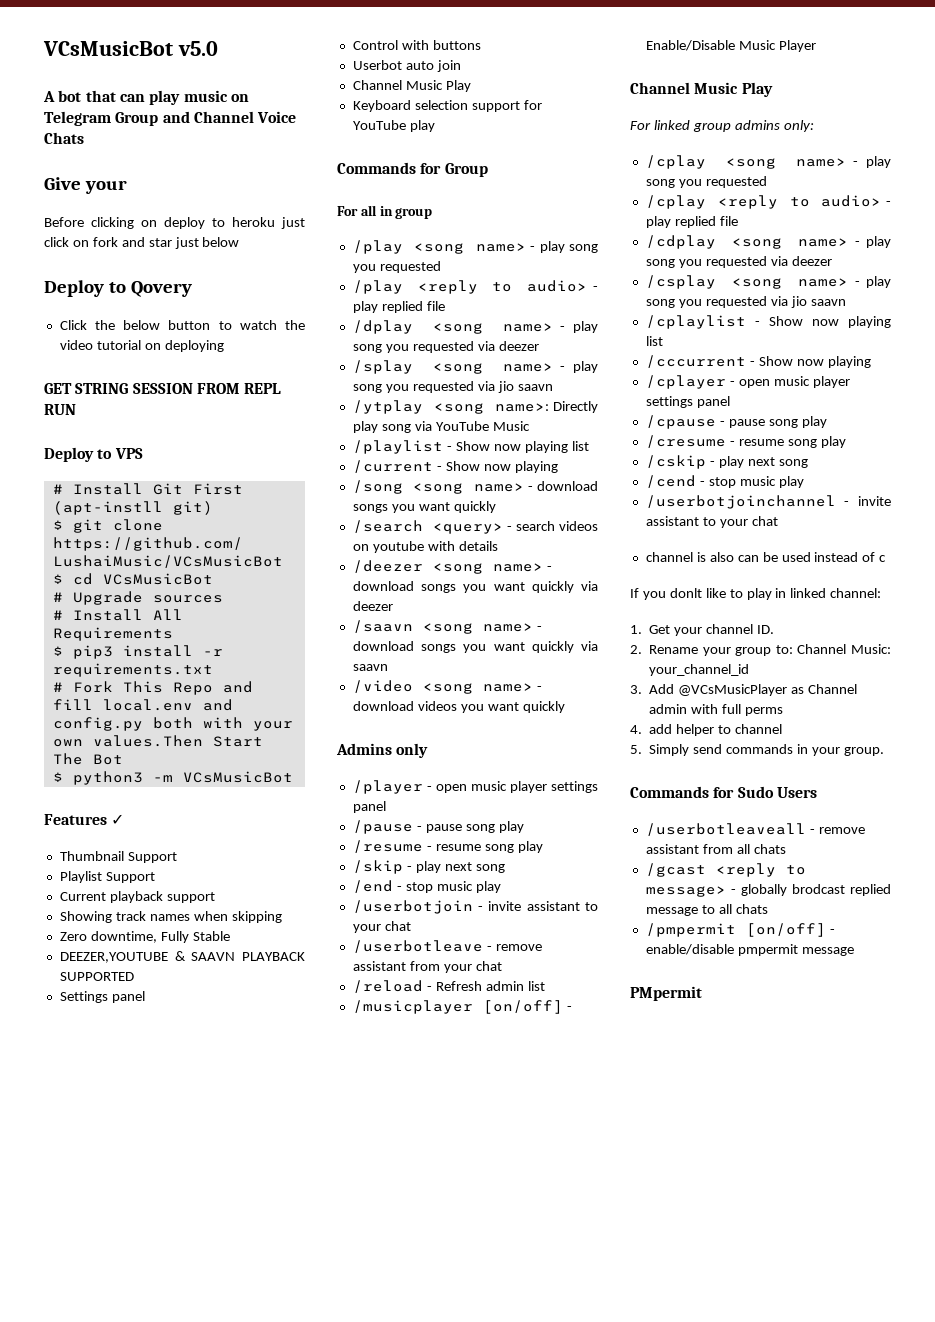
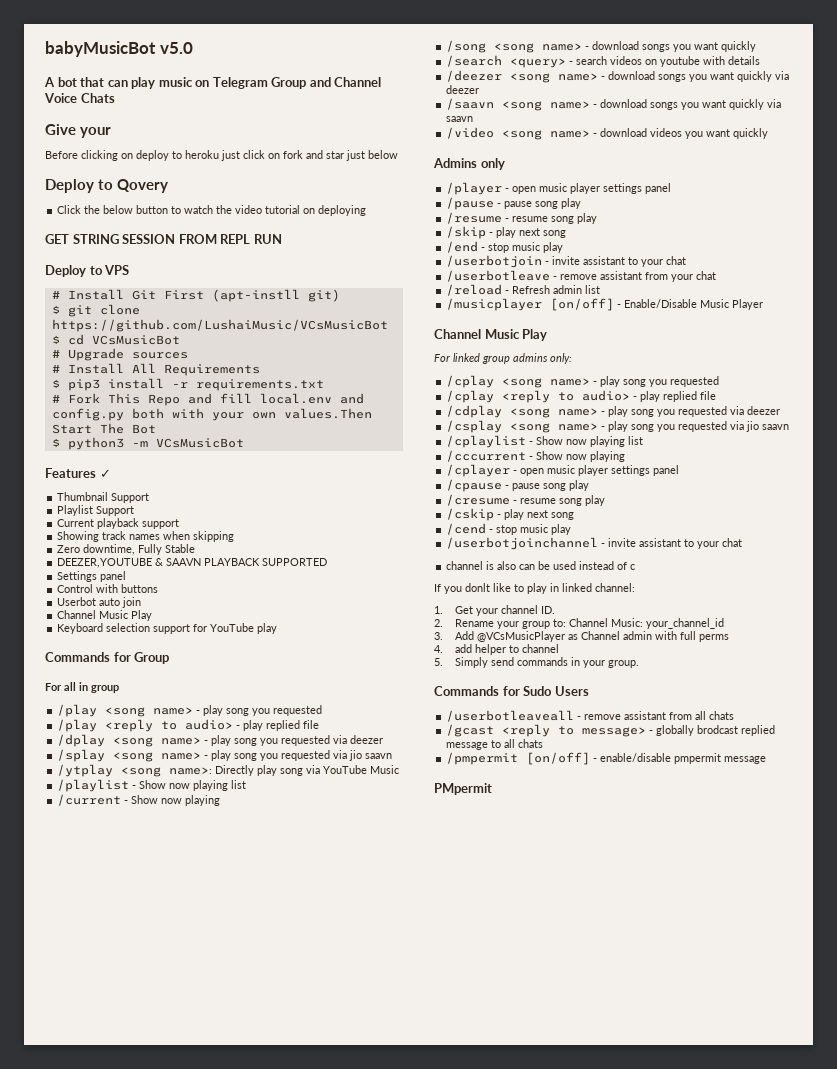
[43,41,173,56] VCsMusicBot -> [45,41,156,57] babyMusicBot

